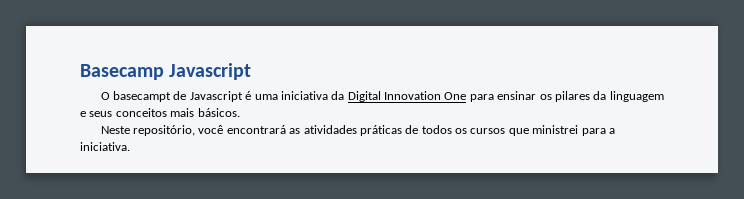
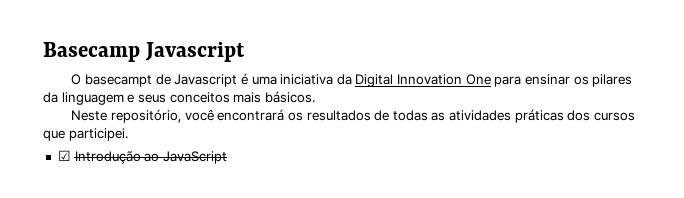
[289,125,615,136] [80,142,130,151] as atividades práticas de todos os cursos que ministrei para a iniciativa. -> [287,109,636,123] [43,128,128,141] [57,150,227,164] os resultados de todas as atividades práticas dos cursos que participei. // ☑ Introdução ao JavaScript

